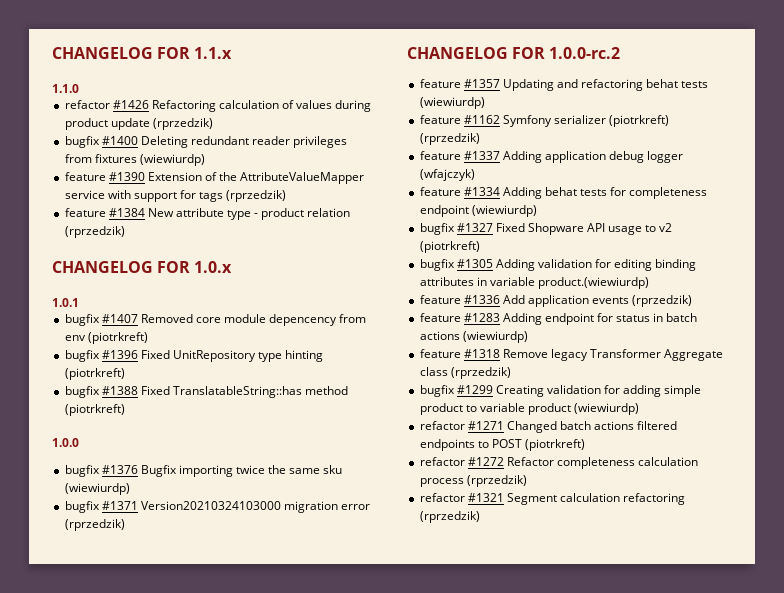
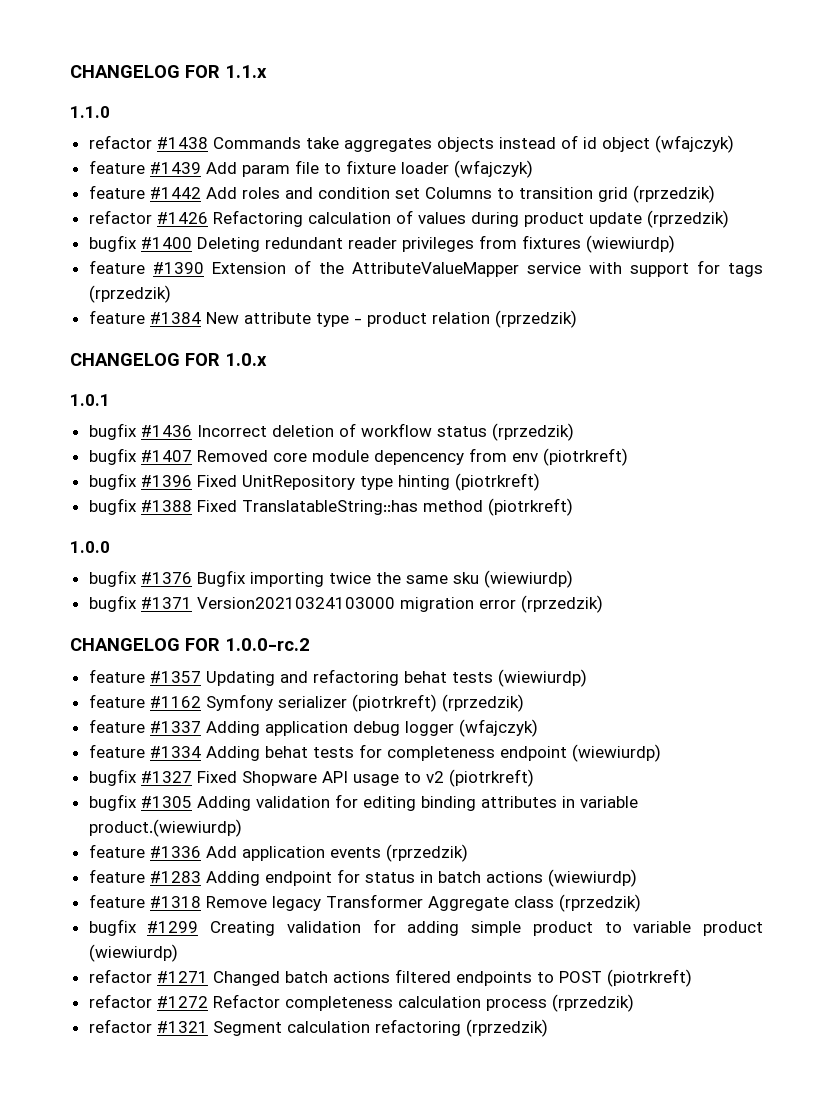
(79, 88) none -> [88,135,734,153] [88,160,533,178] [88,185,715,203] // refactor #1438 Commands take aggregates objects instead of id object (wfajczyk) // feature #1439 Add param file to fixture loader (wfajczyk) // feature #1442 Add roles and condition set Columns to transition grid (rprzedzik)
(79, 302) none -> [88,423,574,441] // bugfix #1436 Incorrect deletion of workflow status (rprzedzik)

